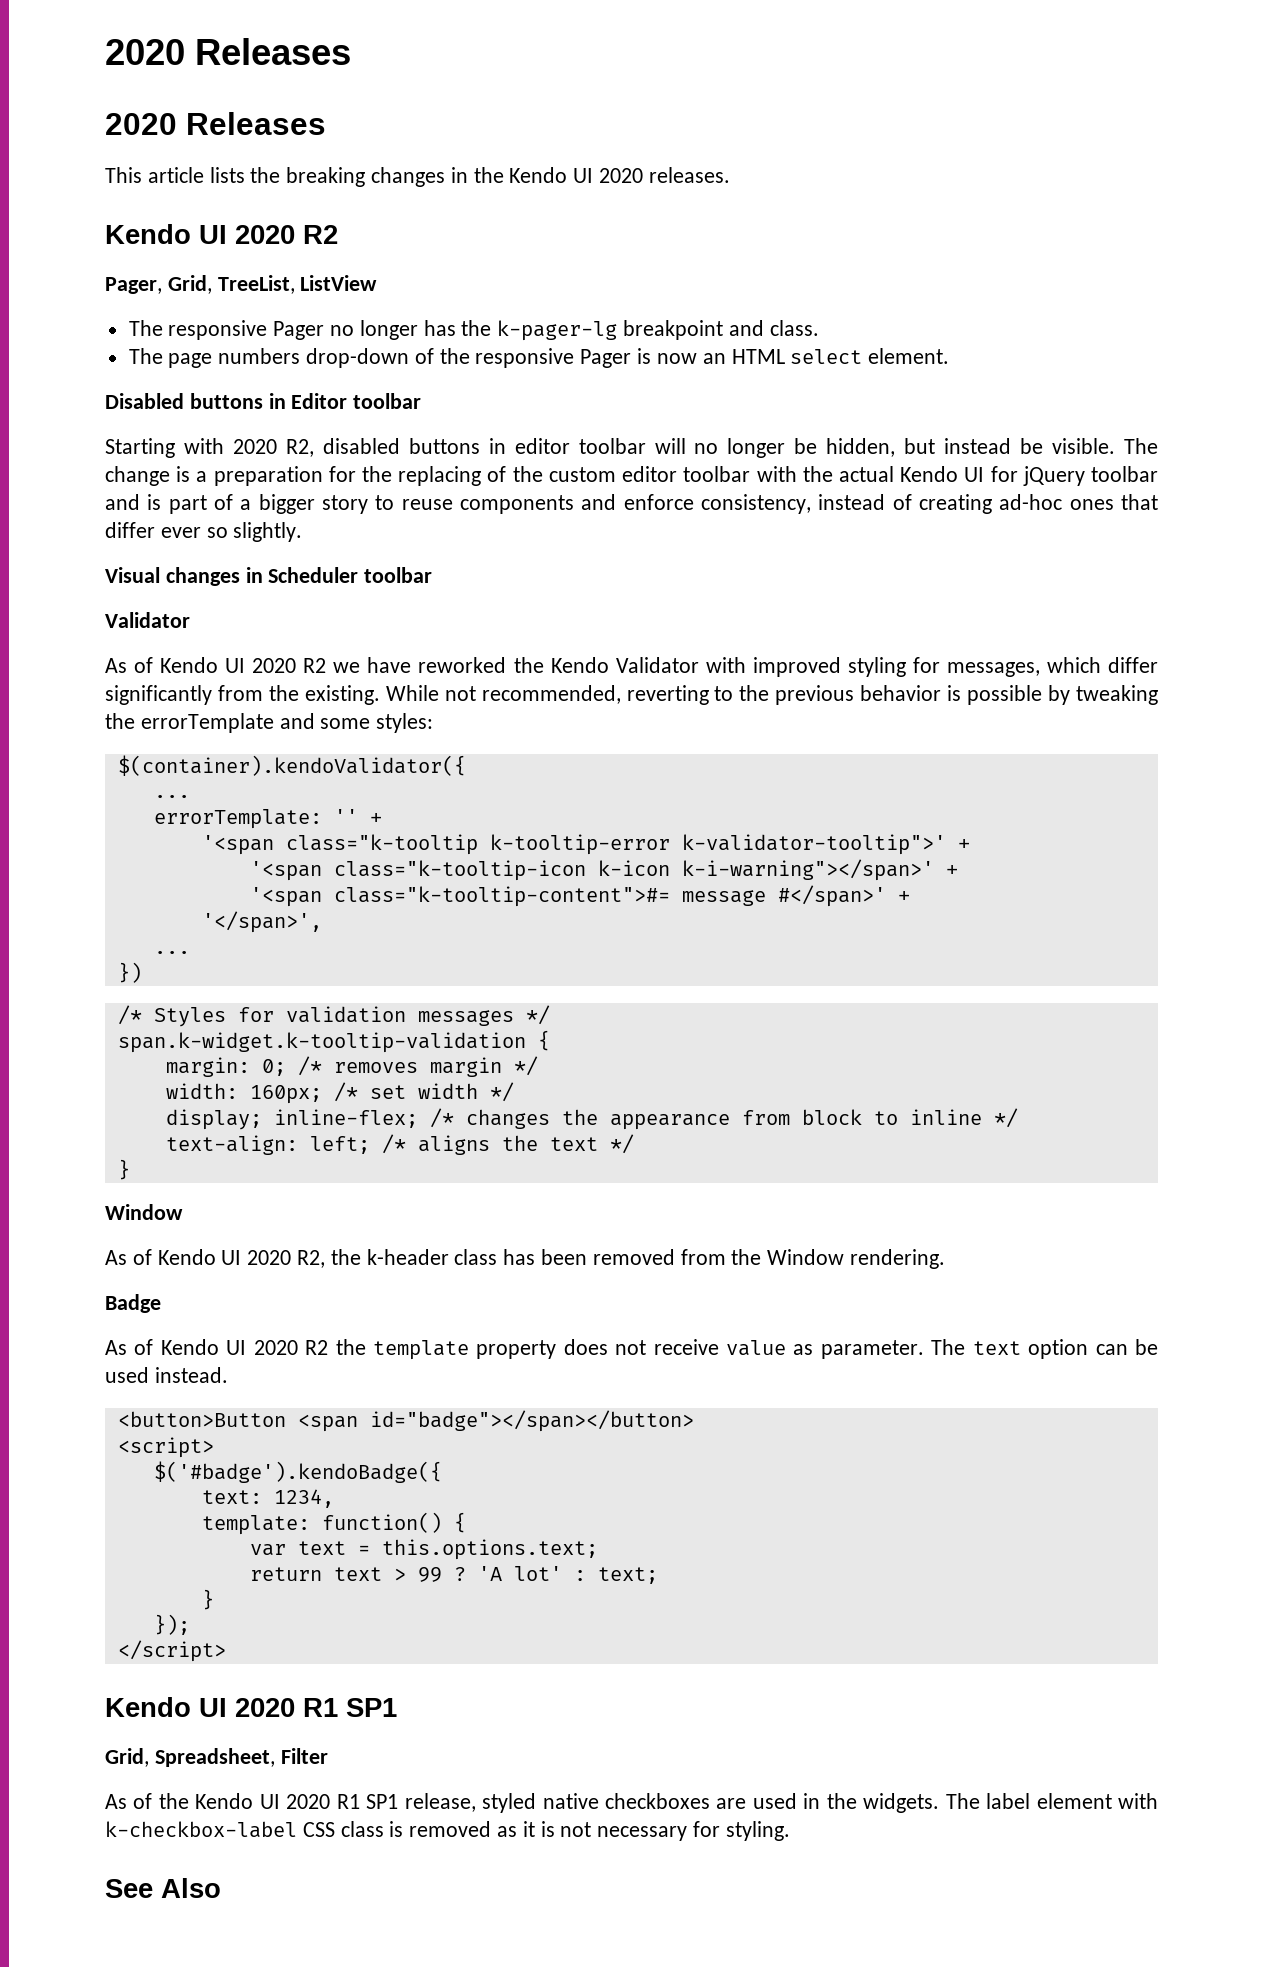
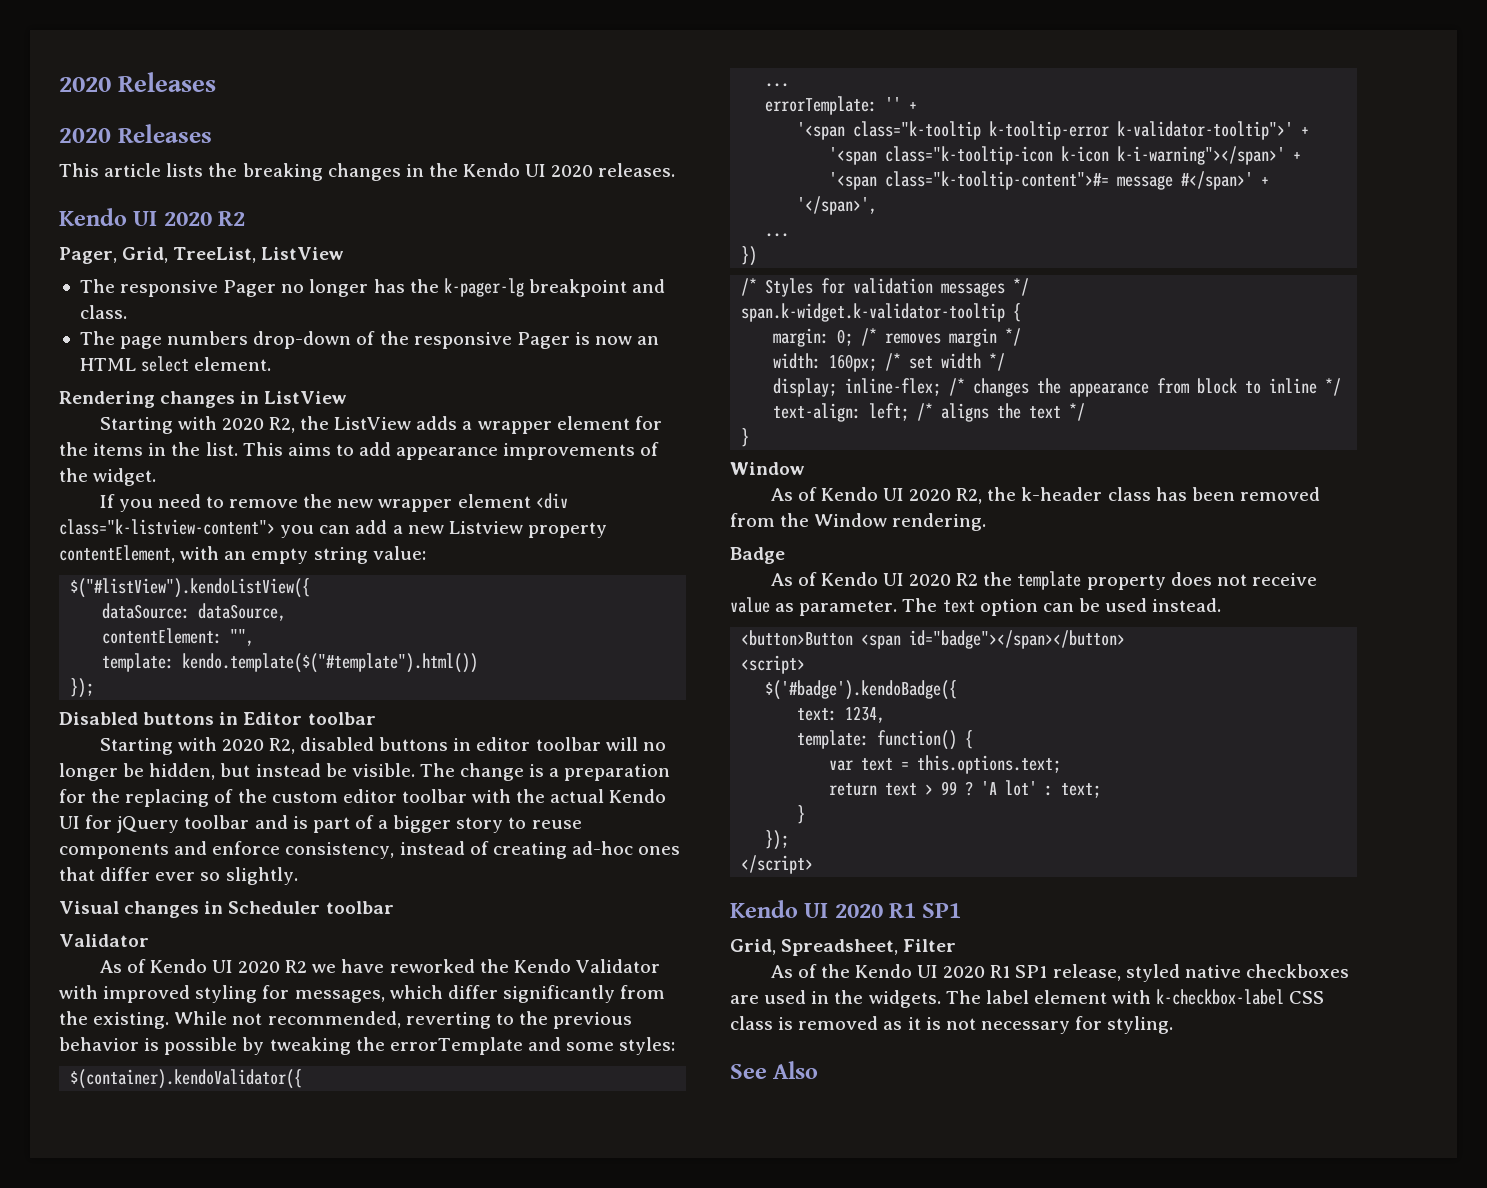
(950, 356) none -> [59,391,348,408] [99,416,662,434] [59,442,660,460] [59,468,157,486] [99,493,568,512] [59,519,607,538] [59,545,426,564] [70,578,311,598] [102,603,287,621] [102,628,255,646] [102,653,479,673] [70,678,95,698] // Rendering changes in ListView // Starting with 2020 R2, the ListView adds a wrapper element for the items in the list. This aims to add appearance improvements of the widget. // If you need to remove the new wrapper element <div class="k-listview-content"> you can add a new Listview property contentElement, with an empty string value: // $("#listView").kendoListView({ // dataSource: dataSource, // contentElement: "", // template: kendo.template($("#template").html()) // });
[117,1032,526,1053] span.k-widget.k-tooltip-validation -> [741,303,1006,322] span.k-widget.k-validator-tooltip

